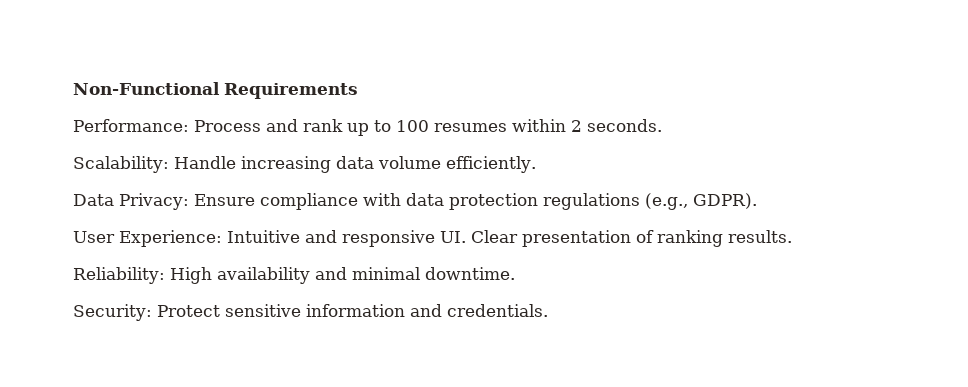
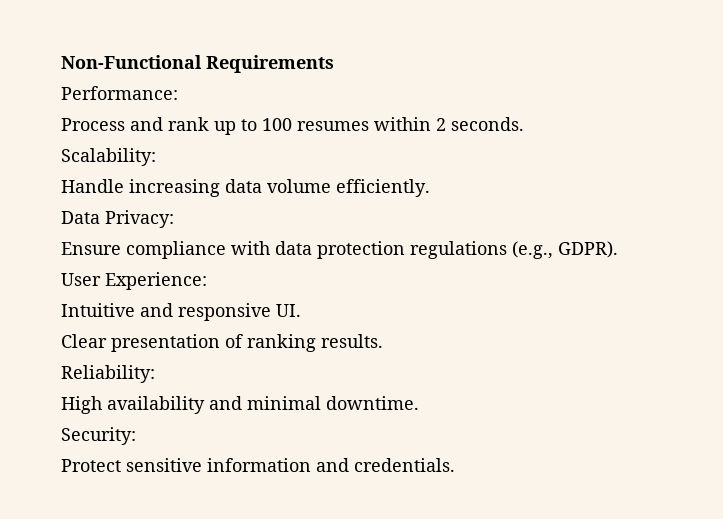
(189, 125) none -> (178, 93) //
(169, 164) none -> (156, 157) //
(189, 201) none -> (174, 219) //
(222, 238) none -> (207, 281) //
(466, 237) none -> (301, 310) //
(165, 275) none -> (155, 374) //
(152, 312) none -> (136, 436) //

